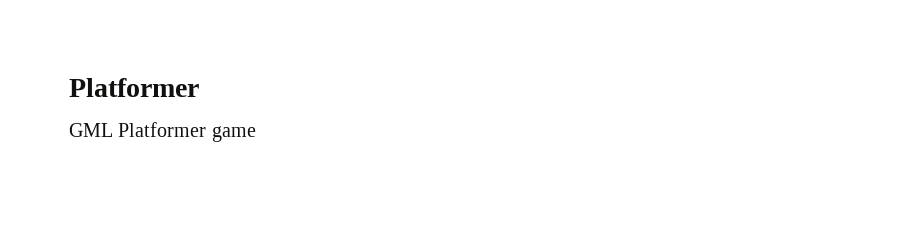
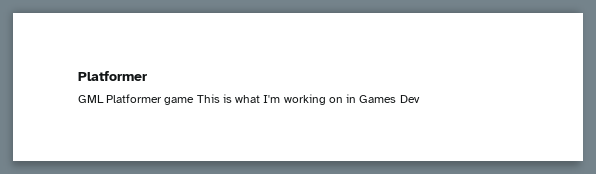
(256, 134) none -> [196,94,420,105] This is what I'm working on in Games Dev

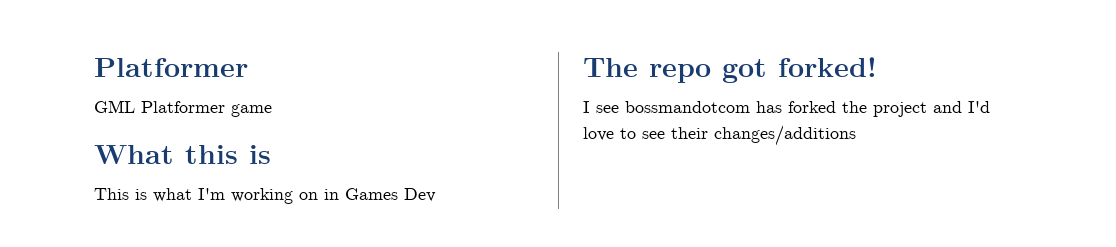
(195, 101) none -> [94,145,271,164] // What this is //
(420, 99) none -> [583,57,877,83] [583,101,990,117] [583,125,856,146] // The repo got forked! // I see bossmandotcom has forked the project and I'd love to see their changes/additions

